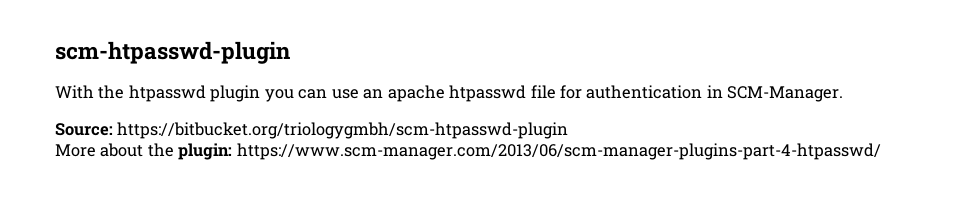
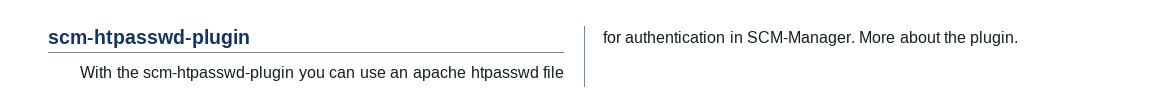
[128,85,261,102] htpasswd plugin -> [143,66,295,81] scm-htpasswd-plugin
[55,122,569,139] // Source: https://bitbucket.org/triologygmbh/scm-htpasswd-plugin // -> (855, 38) none
[178,143,881,160] plugin: https://www.scm-manager.com/2013/06/scm-manager-plugins-part-4-htpasswd/ -> [970,31,1019,46] plugin.

